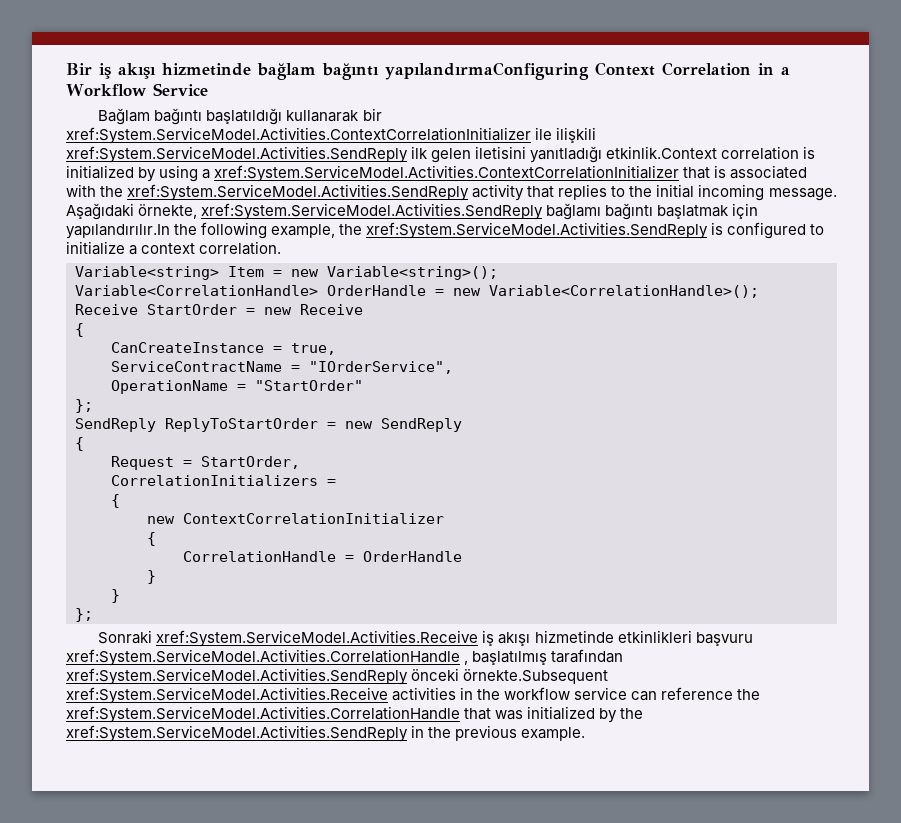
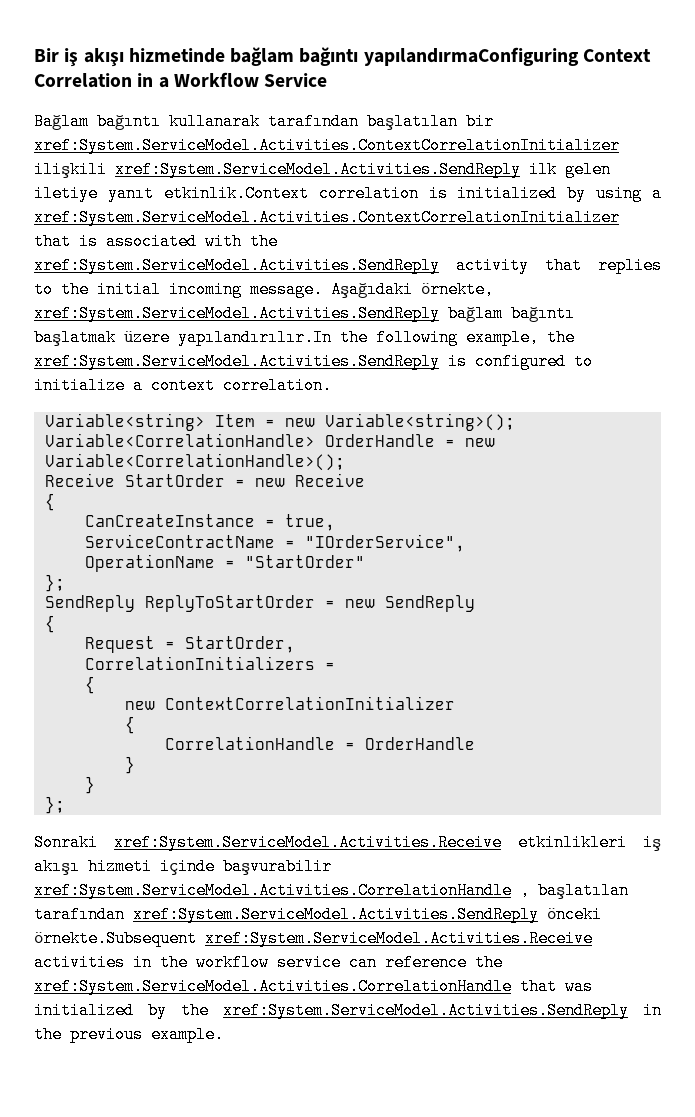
[206,108,360,125] başlatıldığı kullanarak -> [169,113,458,130] kullanarak tarafından başlatılan
[535,127,553,140] ile -> (620, 145) none
[475,146,603,163] iletisini yanıtladığı -> [34,185,154,202] iletiye yanıt
[546,203,602,220] bağlamı -> [448,305,503,322] bağlam
[732,203,759,219] için -> [124,329,170,346] üzere
[482,630,753,646] iş akışı hizmetinde etkinlikleri başvuru -> [518,834,661,851] [34,858,332,875] etkinlikleri iş akışı hizmeti içinde başvurabilir
[472,651,548,665] başlatılmış -> [538,882,629,899] başlatılan

